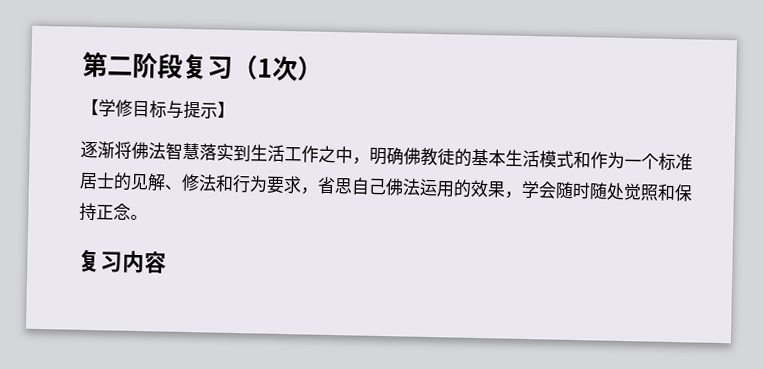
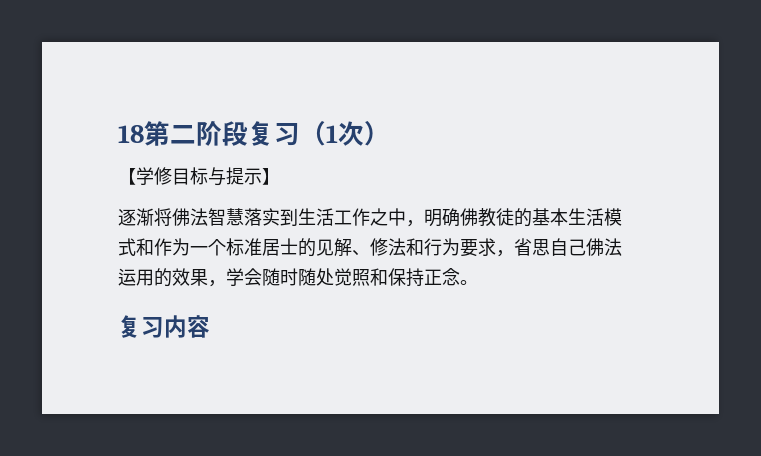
(82, 64) none -> [118,125,144,143] 18

